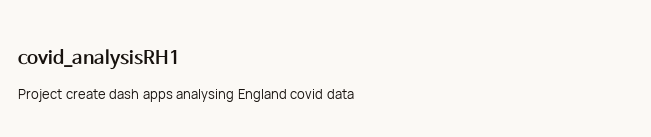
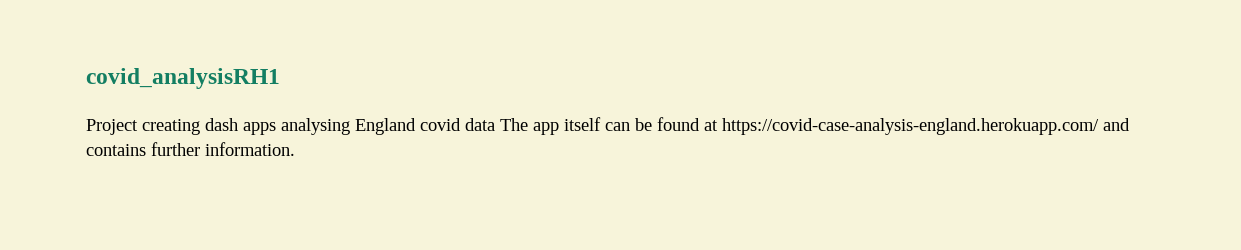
[65,89,106,99] create -> [142,119,200,135] creating
(354, 94) none -> [500,117,1130,135] [86,142,295,156] The app itself can be found at https://covid-case-analysis-england.herokuapp.com/ and contains further information.

